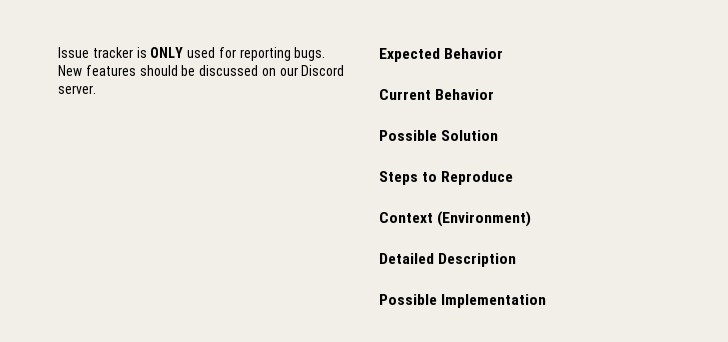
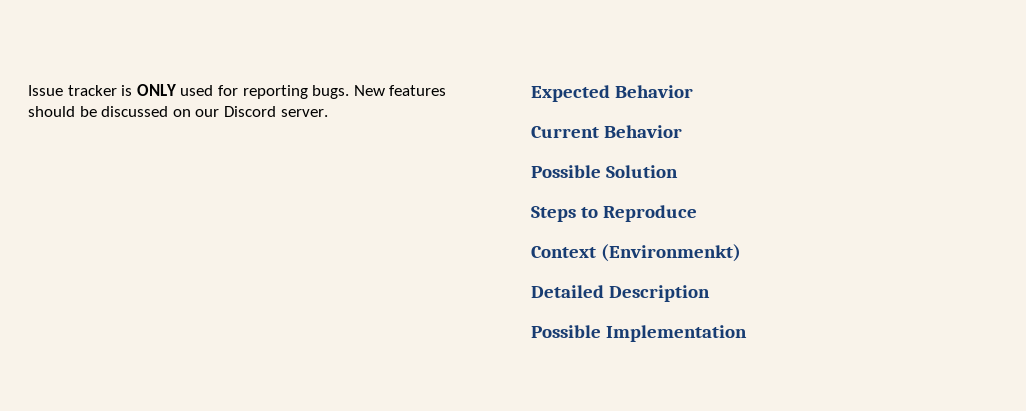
[437,211,532,227] (Environment) -> [601,244,742,262] (Environmenkt)

